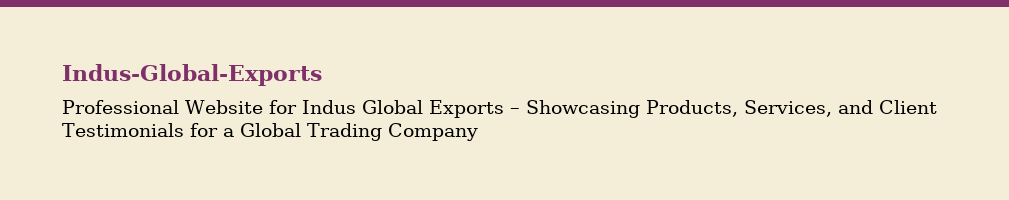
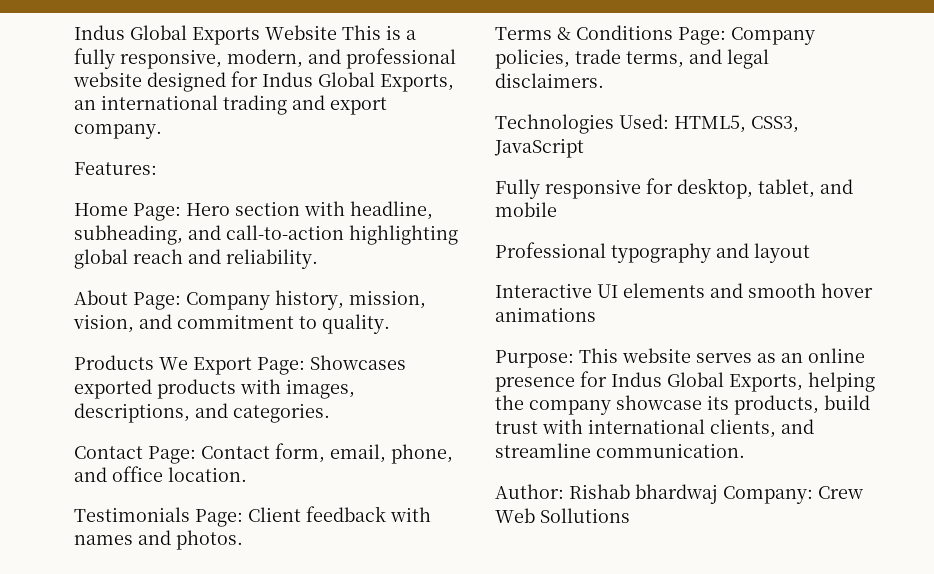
[62,64,322,86] [62,100,937,118] [62,123,478,141] Indus-Global-Exports // Professional Website for Indus Global Exports – Showcasing Products, Services, and Client Testimonials for a Global Trading Company -> [74,25,416,45] [74,48,456,69] [73,71,454,92] [74,95,387,115] [74,124,162,139] [74,162,157,175] [74,201,433,221] [74,225,458,245] [74,249,318,269] [74,290,426,310] [73,314,390,334] [74,355,406,375] [74,379,355,399] [74,403,330,423] [74,443,453,464] [74,466,247,482] [74,506,431,527] [74,530,243,550] [495,25,815,45] [495,49,769,69] [495,73,604,88] [495,114,799,134] [494,138,584,158] [495,178,853,199] [495,202,557,217] [495,242,810,263] [495,283,873,298] [495,307,596,322] [495,348,865,368] [495,371,875,392] [495,395,870,415] [495,419,814,438] [495,443,745,458] [495,484,863,504] [495,508,630,523] Indus Global Exports Website This is a fully responsive, modern, and professional website designed for Indus Global Exports, an international trading and export company. // Features: // Home Page: Hero section with headline, subheading, and call-to-action highlighting global reach and reliability. // About Page: Company history, mission, vision, and commitment to quality. // Products We Export Page: Showcases exported products with images, descriptions, and categories. // Contact Page: Contact form, email, phone, and office location. // Testimonials Page: Client feedback with names and photos. // Terms & Conditions Page: Company policies, trade terms, and legal disclaimers. // Technologies Used: HTML5, CSS3, JavaScript // Fully responsive for desktop, tablet, and mobile // Professional typography and layout // Interactive UI elements and smooth hover animations // Purpose: This website serves as an online presence for Indus Global Exports, helping the company showcase its products, build trust with international clients, and streamline communication. // Author: Rishab bhardwaj Company: Crew Web Sollutions

